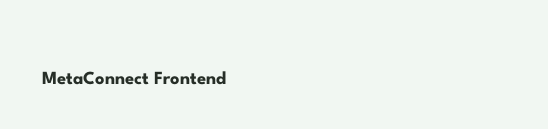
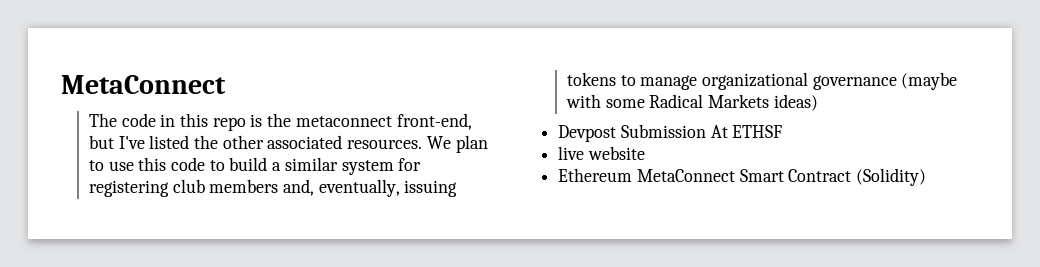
[42,71,226,85] MetaConnect Frontend -> [61,75,226,94] [88,113,472,131] [88,135,488,153] [88,157,422,175] [88,179,458,197] [566,72,958,90] [565,94,818,111] [558,124,783,142] [558,146,645,160] [558,168,927,186] MetaConnect // The code in this repo is the metaconnect front-end, but I've listed the other associated resources. We plan to use this code to build a similar system for registering club members and, eventually, issuing tokens to manage organizational governance (maybe with some Radical Markets ideas) // Devpost Submission At ETHSF // live website // Ethereum MetaConnect Smart Contract (Solidity)

